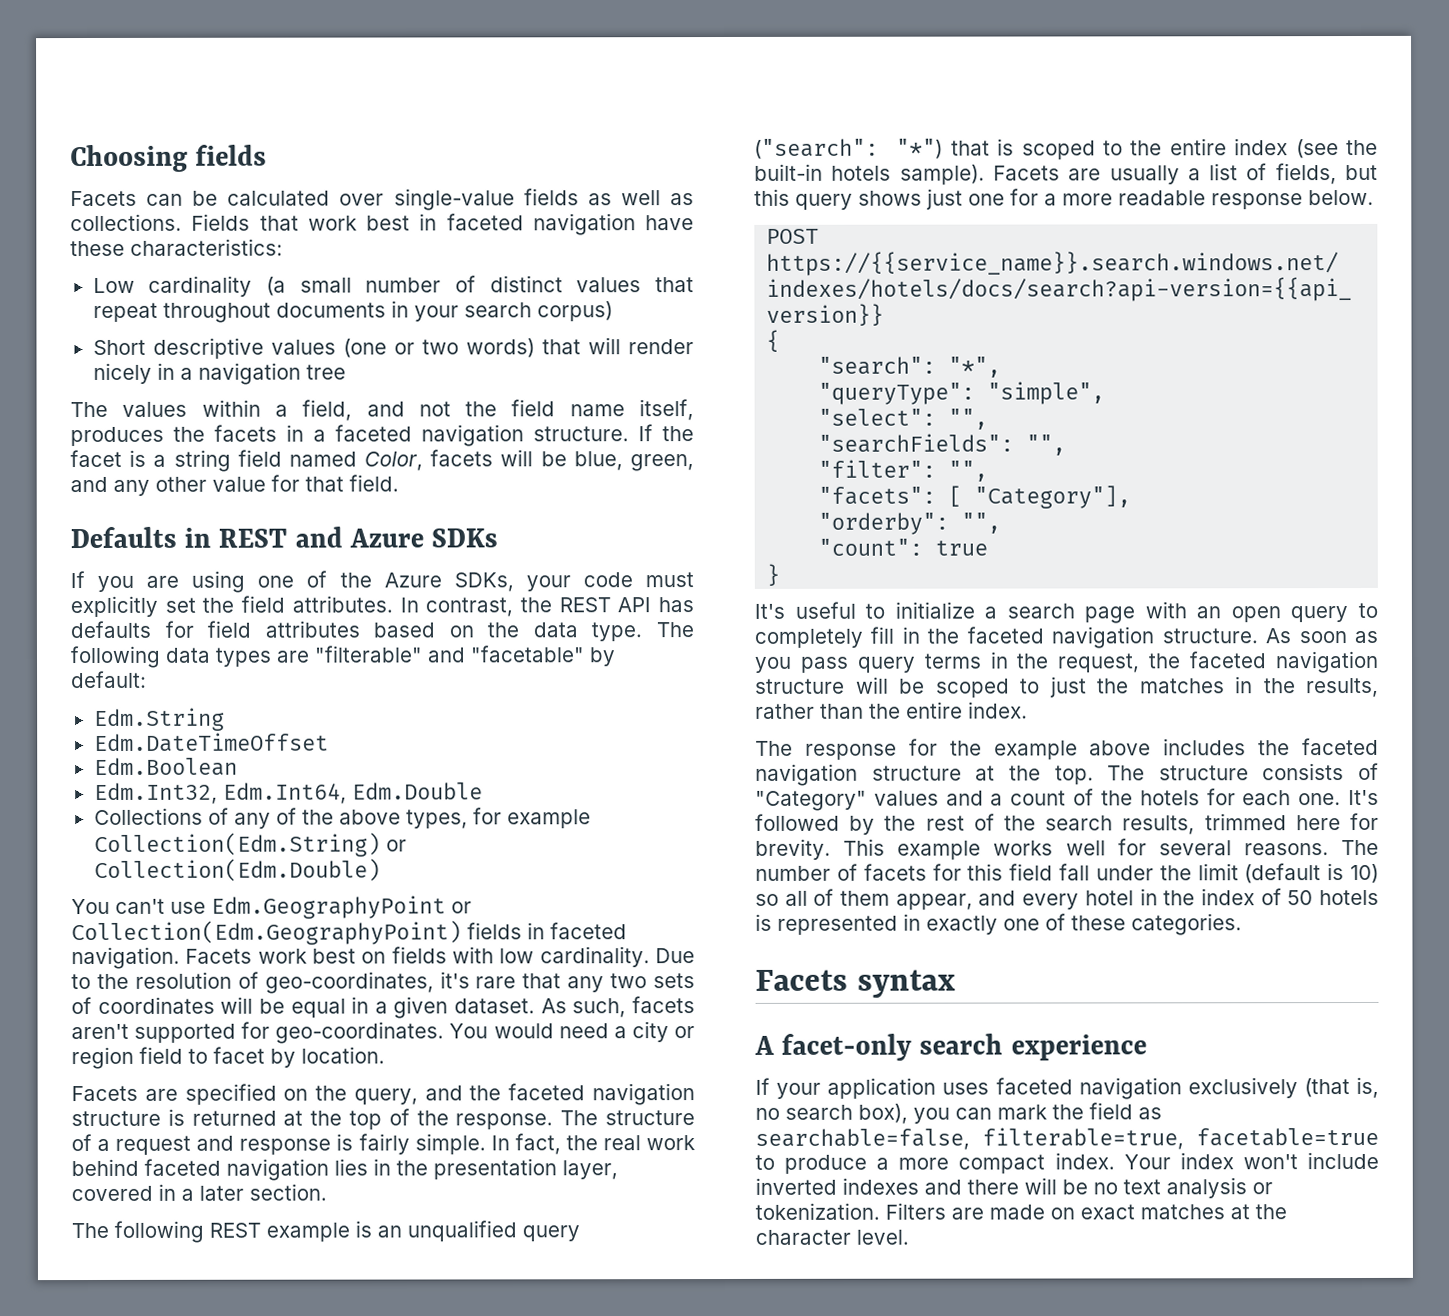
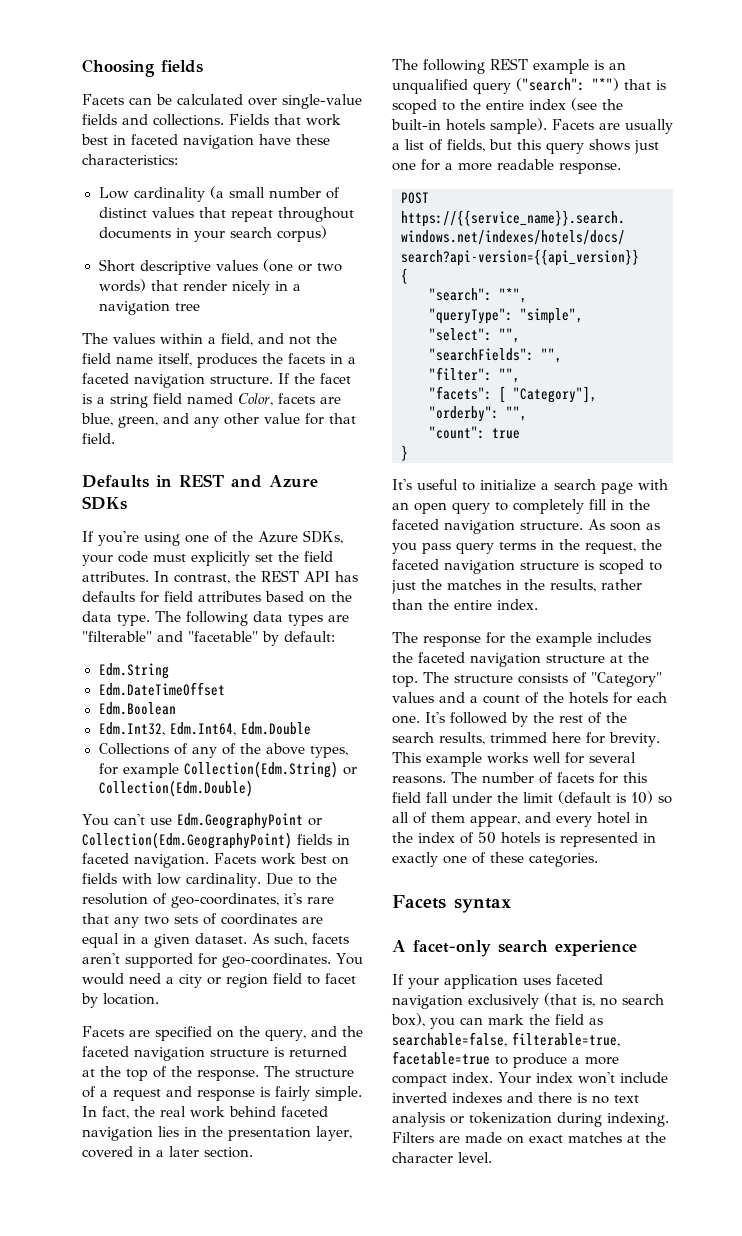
[587,190,694,206] as well as -> [122,114,148,125] and
[587,337,621,355] will -> (178, 285) none
[500,449,567,467] will be -> [320,397,341,404] are
[97,575,180,592] you are -> [98,531,139,546] you're
[220,996,285,1014] will be -> [302,917,323,924] are
[1211,189,1374,210] response below. -> [559,162,621,174] response.
[855,676,925,694] will be -> [584,560,594,570] is
[1089,740,1152,756] above -> (592, 639) none
[1024,1177,1088,1195] will be -> [577,1093,587,1103] is
[755,1202,880,1220] tokenization. -> [469,1112,669,1127] tokenization during indexing.

